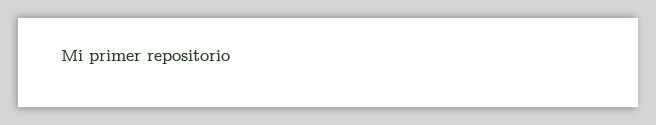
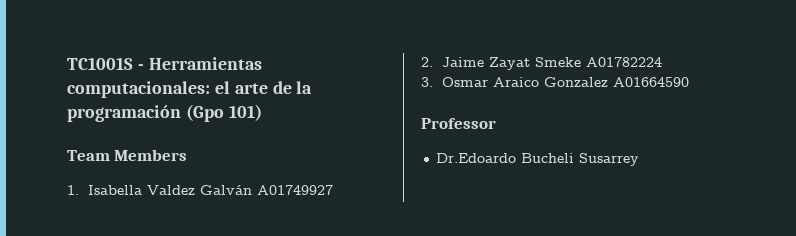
[61,50,230,64] Mi primer repositorio -> [67,57,262,70] [67,81,313,98] [67,104,262,122] [67,149,188,161] [67,185,334,195] [421,57,663,70] [421,77,690,87] [421,118,496,129] [436,153,640,166] TC1001S - Herramientas computacionales: el arte de la programación (Gpo 101) // Team Members // 1. Isabella Valdez Galván A01749927 // 2. Jaime Zayat Smeke A01782224 // 3. Osmar Araico Gonzalez A01664590 // Professor // Dr.Edoardo Bucheli Susarrey

